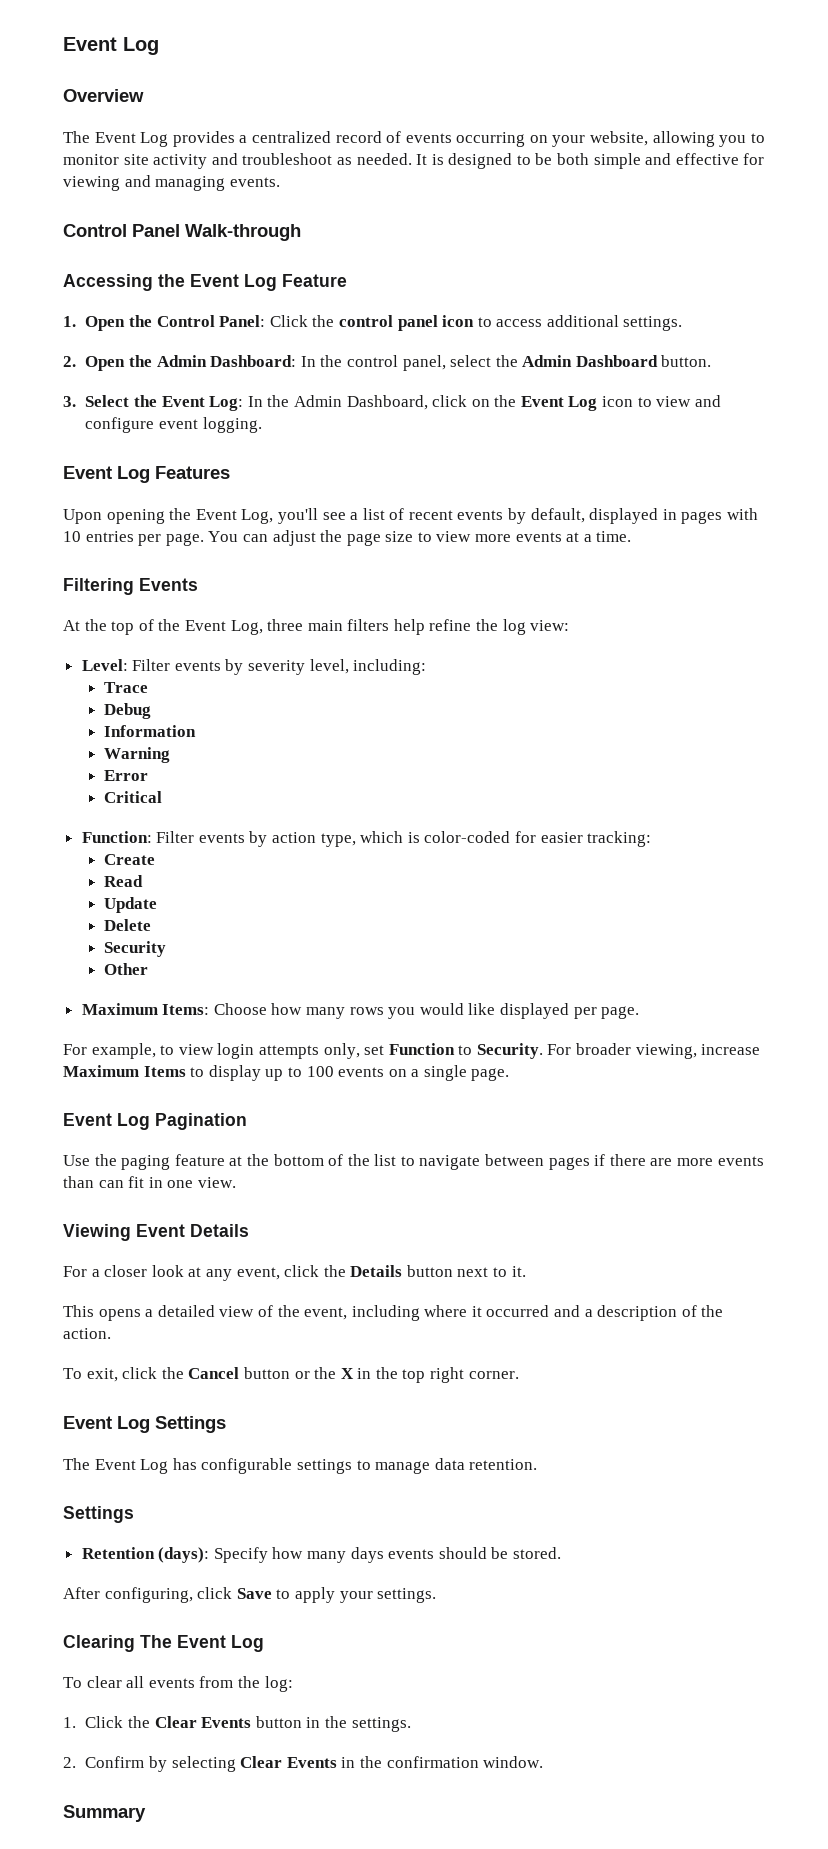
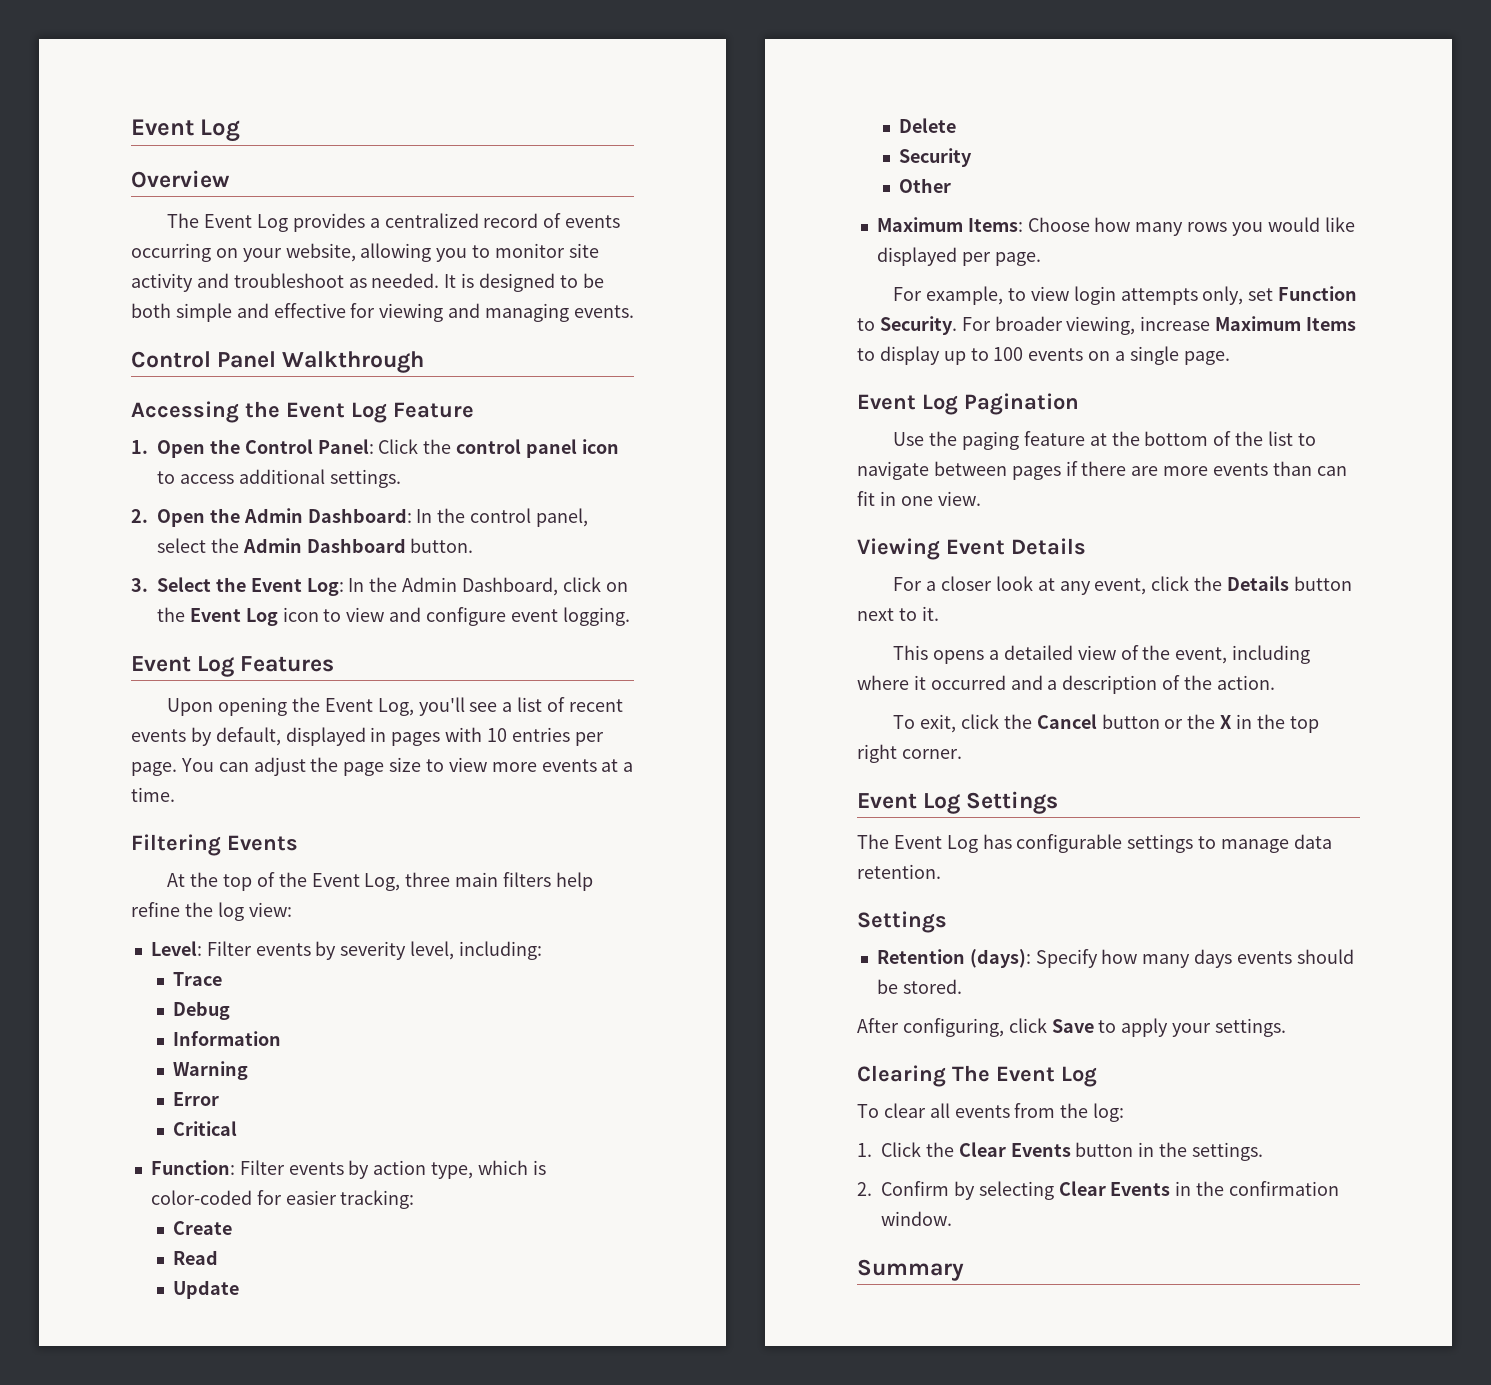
[185,224,301,241] Walk-through -> [282,351,425,373] Walkthrough

